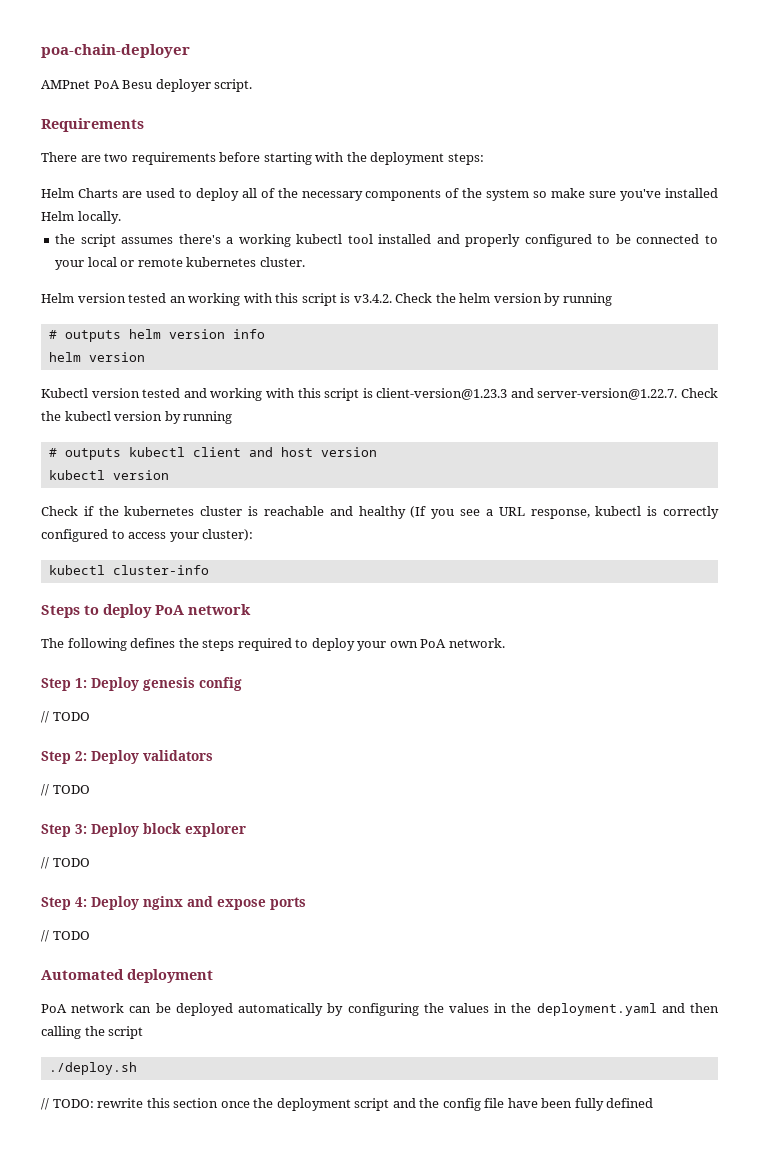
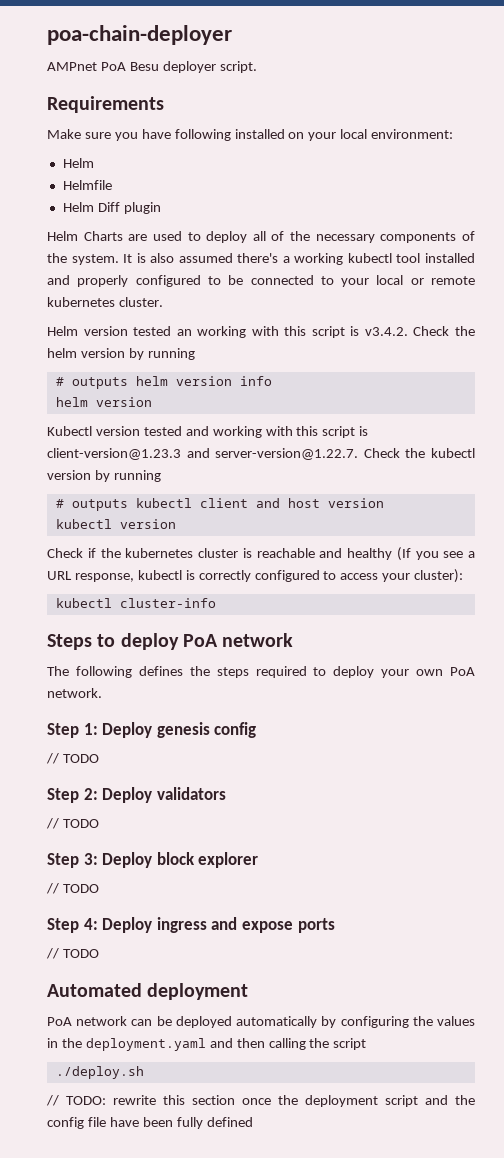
[41,152,484,165] There are two requirements before starting with the deployment steps: -> [47,129,454,141] [62,158,94,168] [62,180,112,190] [62,202,161,214] Make sure you have following installed on your local environment: // Helm // Helmfile // Helm Diff plugin
[486,188,719,201] [41,211,121,224] [55,234,174,247] system so make sure you've installed Helm locally. // the script assumes -> [71,253,233,265] system. It is also assumed
[143,896,183,910] nginx -> [156,917,207,933] ingress

